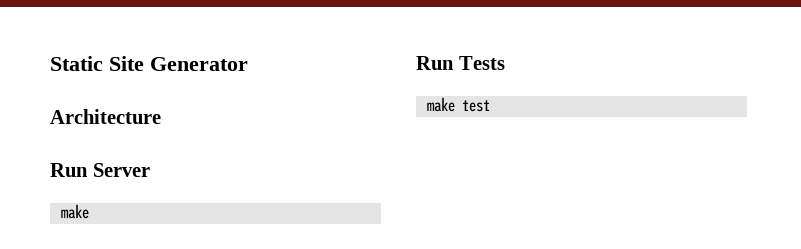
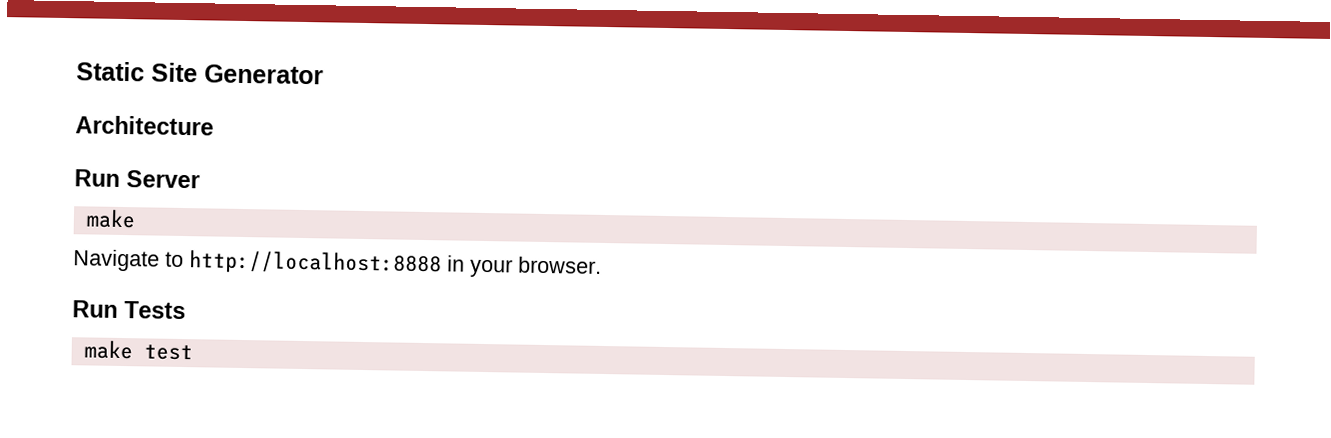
(89, 211) none -> [73,249,602,278] // Navigate to http://localhost:8888 in your browser.

